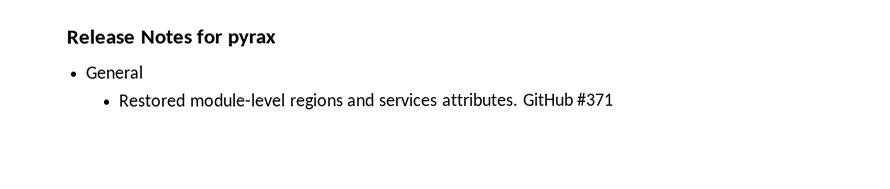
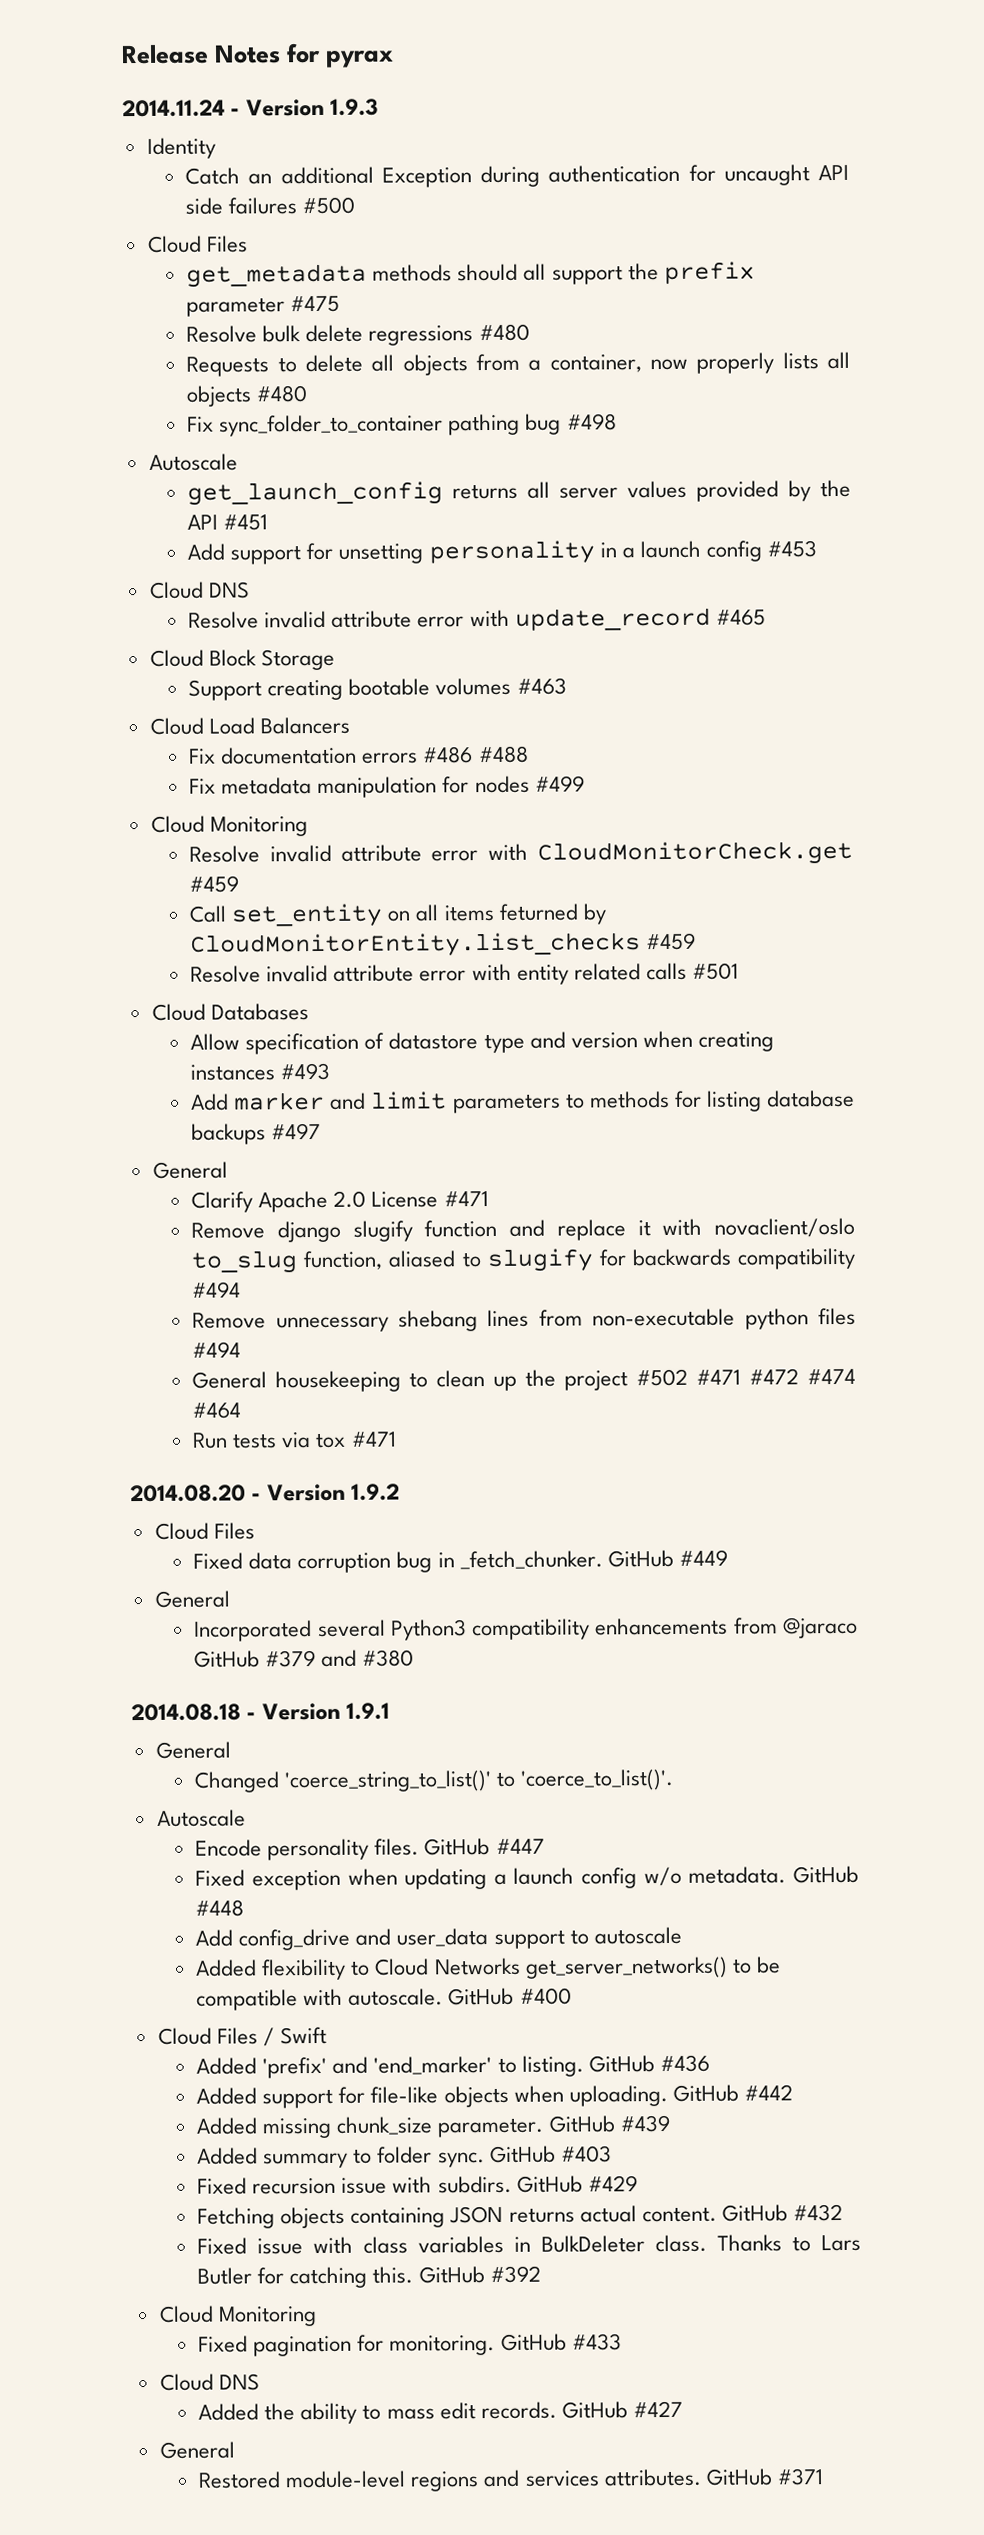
(276, 40) none -> [122,98,380,118] [146,137,216,159] [185,164,850,188] [185,196,356,215] [147,235,248,253] [186,261,755,288] [186,295,341,317] [186,323,530,346] [186,351,850,377] [186,385,309,407] [187,413,617,437] [148,453,238,471] [187,479,851,506] [187,514,269,531] [187,540,817,565] [149,581,250,599] [188,607,766,631] [149,648,335,671] [188,677,567,701] [149,716,350,735] [189,745,529,765] [189,775,585,798] [150,815,308,837] [189,840,853,866] [189,875,240,893] [189,903,607,928] [190,932,697,958] [190,962,739,985] [151,1003,309,1021] [190,1030,774,1055] [190,1062,331,1081] [190,1089,855,1114] [191,1122,322,1145] [152,1161,228,1179] [191,1190,489,1213] [191,1217,855,1243] [191,1247,857,1274] [192,1281,242,1298] [192,1307,857,1333] [192,1341,242,1358] [192,1368,857,1393] [192,1402,242,1419] [192,1431,397,1449] [130,1483,401,1503] [154,1522,255,1540] [193,1549,728,1574] [154,1590,230,1608] [194,1616,858,1642] [194,1649,415,1668] [131,1702,391,1722] [155,1741,231,1759] [194,1768,675,1793] [156,1809,246,1827] [195,1838,545,1861] [195,1865,859,1891] [195,1899,245,1917] [195,1926,682,1951] [195,1956,781,1981] [196,1987,572,2011] [157,2026,327,2047] [196,2054,710,2079] [196,2084,793,2109] [196,2114,670,2139] [197,2145,612,2169] [197,2175,638,2195] [197,2203,843,2229] [197,2234,862,2255] [197,2265,541,2289] [158,2305,317,2327] [198,2333,622,2357] [159,2373,260,2391] [198,2400,683,2425] // 2014.11.24 - Version 1.9.3 // Identity // Catch an additional Exception during authentication for uncaught API side failures #500 // Cloud Files // get_metadata methods should all support the prefix parameter #475 // Resolve bulk delete regressions #480 // Requests to delete all objects from a container, now properly lists all objects #480 // Fix sync_folder_to_container pathing bug #498 // Autoscale // get_launch_config returns all server values provided by the API #451 // Add support for unsetting personality in a launch config #453 // Cloud DNS // Resolve invalid attribute error with update_record #465 // Cloud Block Storage // Support creating bootable volumes #463 // Cloud Load Balancers // Fix documentation errors #486 #488 // Fix metadata manipulation for nodes #499 // Cloud Monitoring // Resolve invalid attribute error with CloudMonitorCheck.get #459 // Call set_entity on all items feturned by CloudMonitorEntity.list_checks #459 // Resolve invalid attribute error with entity related calls #501 // Cloud Databases // Allow specification of datastore type and version when creating instances #493 // Add marker and limit parameters to methods for listing database backups #497 // General // Clarify Apache 2.0 License #471 // Remove django slugify function and replace it with novaclient/oslo to_slug function, aliased to slugify for backwards compatibility #494 // Remove unnecessary shebang lines from non-executable python files #494 // General housekeeping to clean up the project #502 #471 #472 #474 #464 // Run tests via tox #471 // 2014.08.20 - Version 1.9.2 // Cloud Files // Fixed data corruption bug in _fetch_chunker. GitHub #449 // General // Incorporated several Python3 compatibility enhancements from @jaraco GitHub #379 and #380 // 2014.08.18 - Version 1.9.1 // General // Changed 'coerce_string_to_list()' to 'coerce_to_list()'. // Autoscale // Encode personality files. GitHub #447 // Fixed exception when updating a launch config w/o metadata. GitHub #448 // Add config_drive and user_data support to autoscale // Added flexibility to Cloud Networks get_server_networks() to be compatible with autoscale. GitHub #400 // Cloud Files / Swift // Added 'prefix' and 'end_marker' to listing. GitHub #436 // Added support for file-like objects when uploading. GitHub #442 // Added missing chunk_size parameter. GitHub #439 // Added summary to folder sync. GitHub #403 // Fixed recursion issue with subdirs. GitHub #429 // Fetching objects containing JSON returns actual content. GitHub #432 // Fixed issue with class variables in BulkDeleter class. Thanks to Lars Butler for catching this. GitHub #392 // Cloud Monitoring // Fixed pagination for monitoring. GitHub #433 // Cloud DNS // Added the ability to mass edit records. GitHub #427

